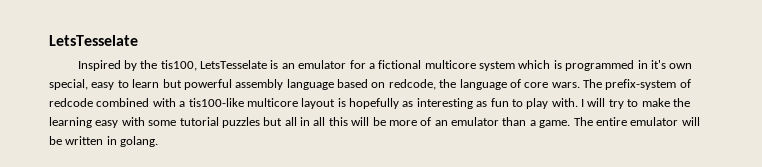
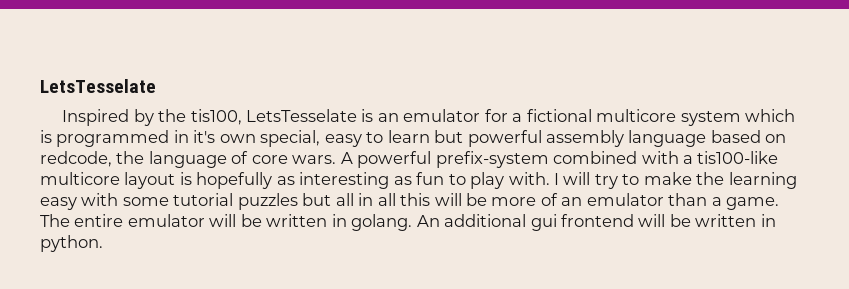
[583,79,691,90] [49,98,93,107] The prefix-system of redcode -> [340,151,549,168] A powerful prefix-system
(159, 141) none -> [416,214,776,231] [40,235,103,252] An additional gui frontend will be written in python.

